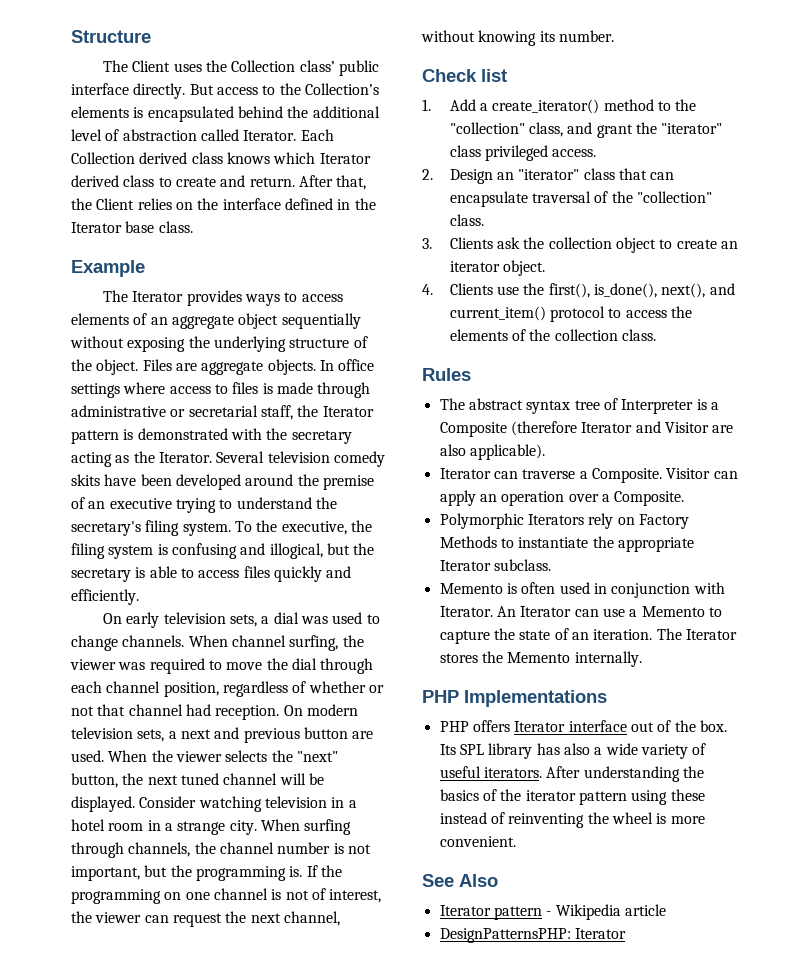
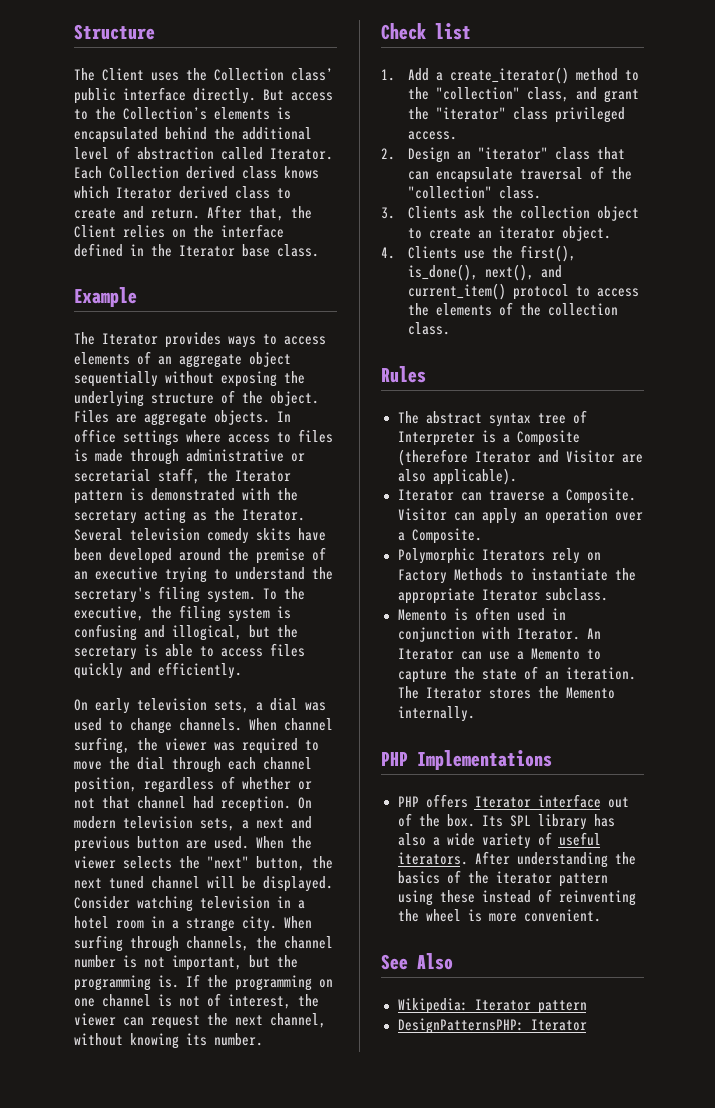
[439,904,666,920] Iterator pattern - Wikipedia article -> [397,998,587,1014] Wikipedia: Iterator pattern

